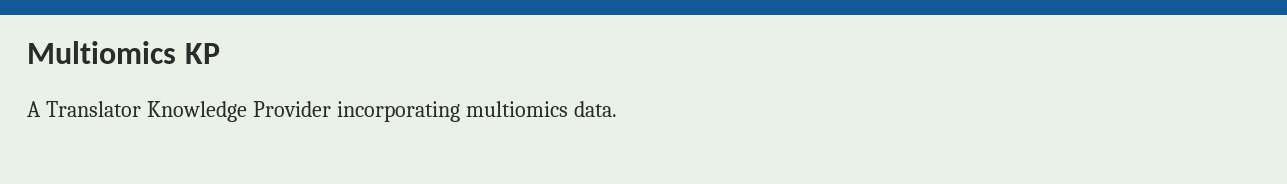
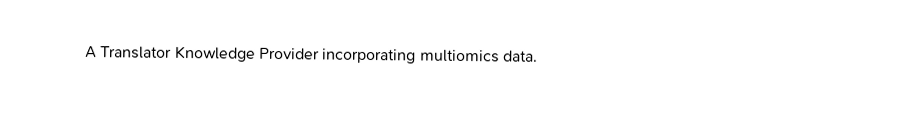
[27,41,220,64] Multiomics KP // -> (85, 52) none

